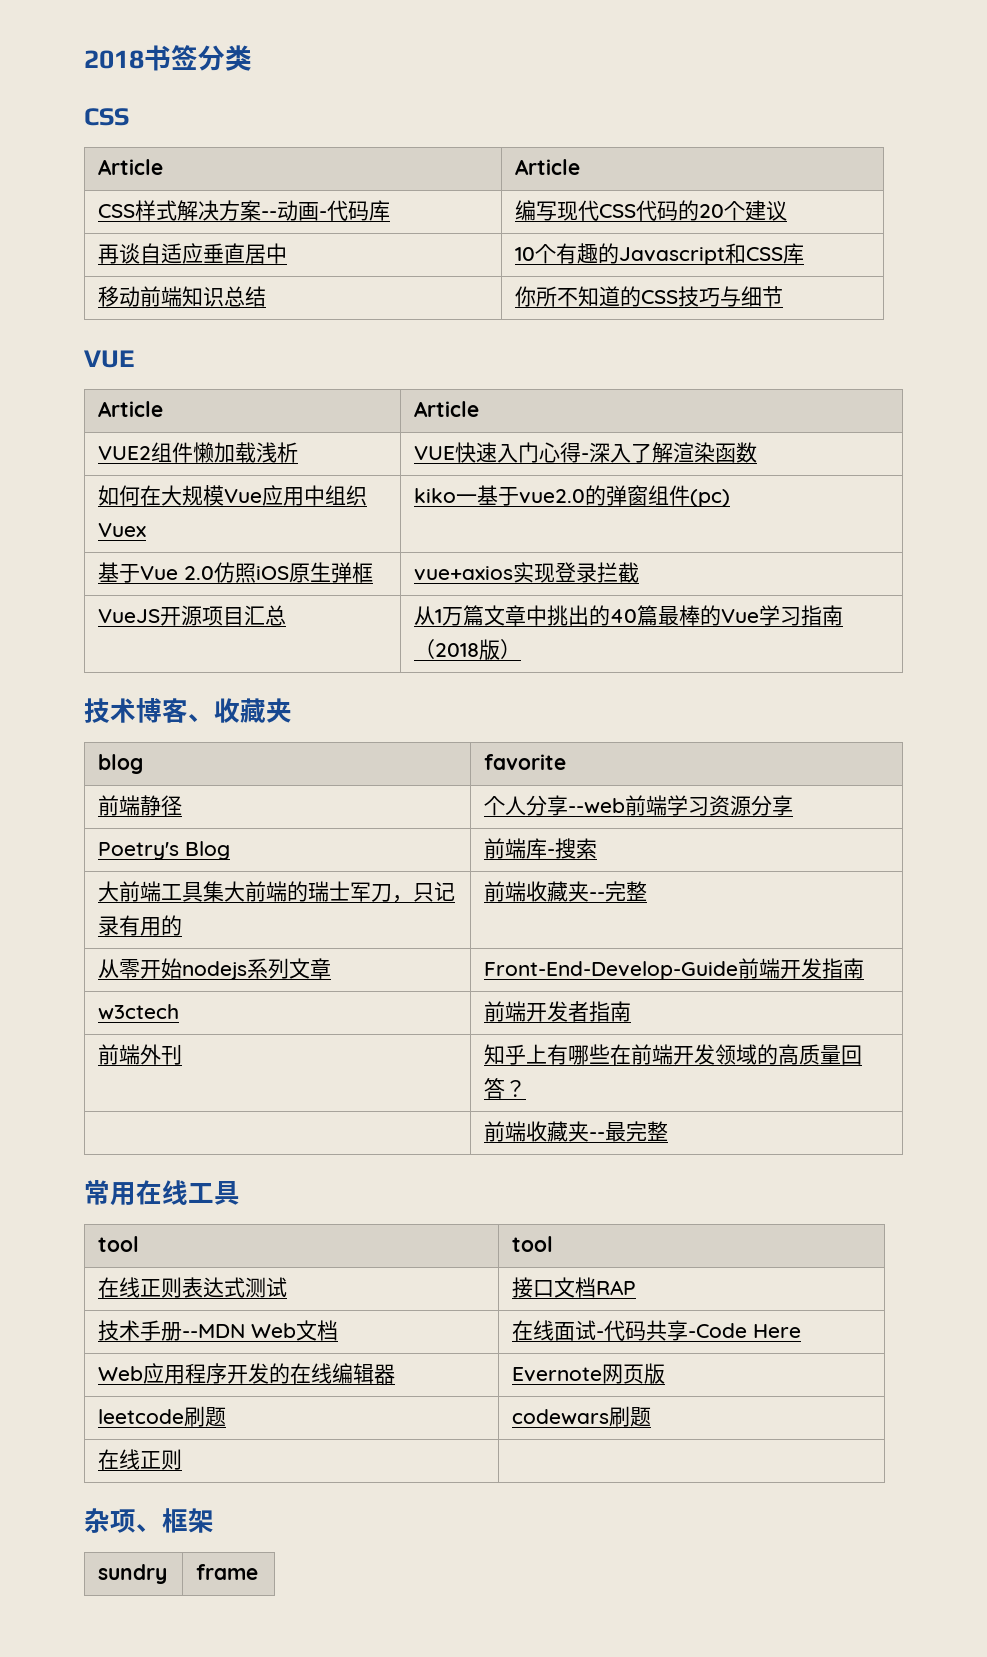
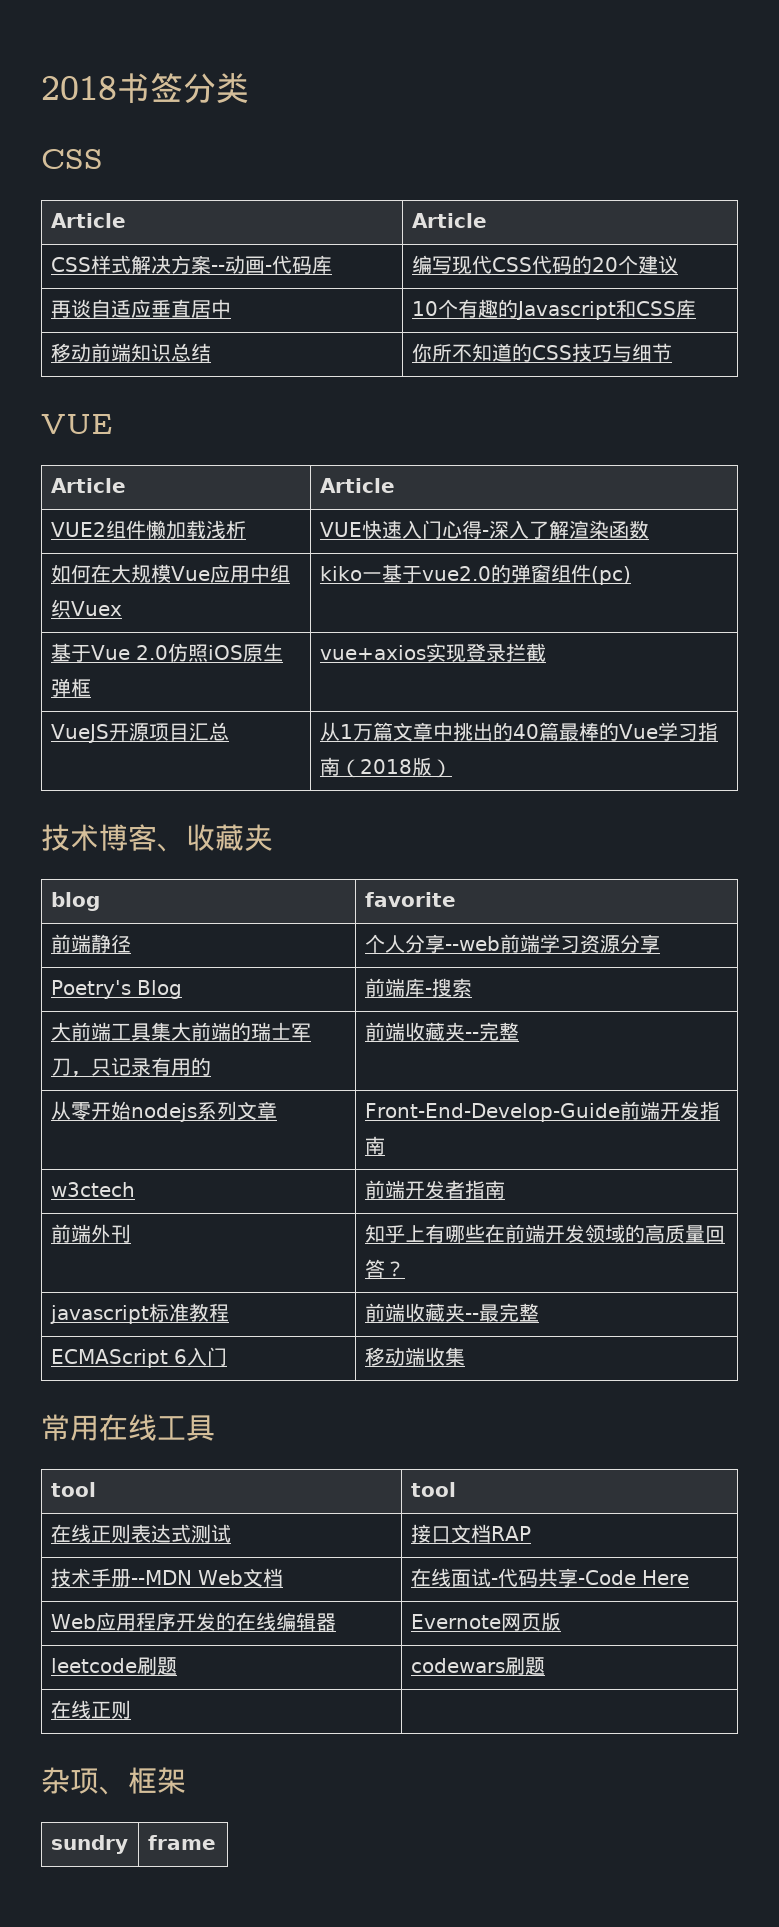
(527, 1088) none -> [49,1303,229,1324] javascript标准教程
(669, 1131) none -> [50,1347,227,1368] [364,1347,465,1366] // ECMAScript 6入门 | 移动端收集

